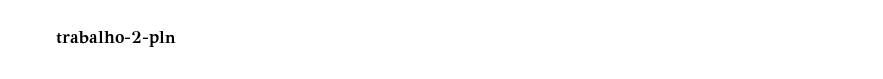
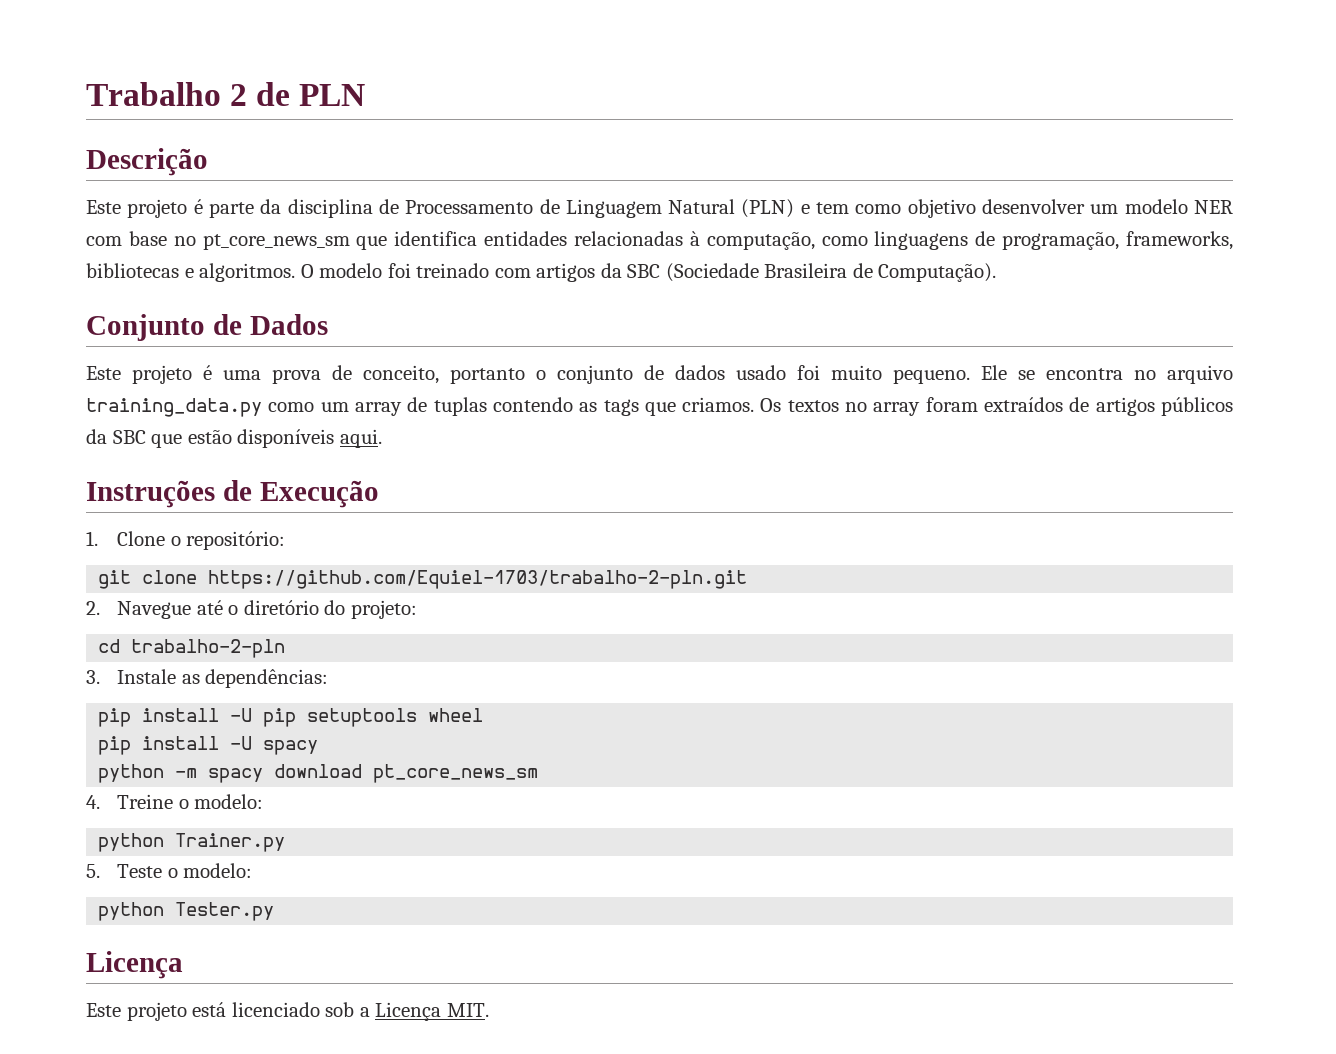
[56,31,176,47] trabalho-2-pln -> [86,82,366,106] [86,148,208,176] [86,199,1233,218] [86,231,1234,250] [86,263,997,282] [86,314,328,341] [86,365,1233,384] [86,397,1233,417] [86,429,382,448] [86,480,379,508] [86,531,286,550] [98,570,748,589] [86,600,417,619] [98,639,286,658] [86,669,329,688] [98,708,484,727] [98,736,319,755] [98,764,539,783] [86,794,264,809] [98,833,286,852] [86,863,253,878] [98,902,275,921] [86,951,183,979] [86,1002,489,1021] Trabalho 2 de PLN // Descrição // Este projeto é parte da disciplina de Processamento de Linguagem Natural (PLN) e tem como objetivo desenvolver um modelo NER com base no pt_core_news_sm que identifica entidades relacionadas à computação, como linguagens de programação, frameworks, bibliotecas e algoritmos. O modelo foi treinado com artigos da SBC (Sociedade Brasileira de Computação). // Conjunto de Dados // Este projeto é uma prova de conceito, portanto o conjunto de dados usado foi muito pequeno. Ele se encontra no arquivo training_data.py como um array de tuplas contendo as tags que criamos. Os textos no array foram extraídos de artigos públicos da SBC que estão disponíveis aqui. // Instruções de Execução // 1. Clone o repositório: // git clone https://github.com/Equiel-1703/trabalho-2-pln.git // 2. Navegue até o diretório do projeto: // cd trabalho-2-pln // 3. Instale as dependências: // pip install -U pip setuptools wheel // pip install -U spacy // python -m spacy download pt_core_news_sm // 4. Treine o modelo: // python Trainer.py // 5. Teste o modelo: // python Tester.py // Licença // Este projeto está licenciado sob a Licença MIT.

